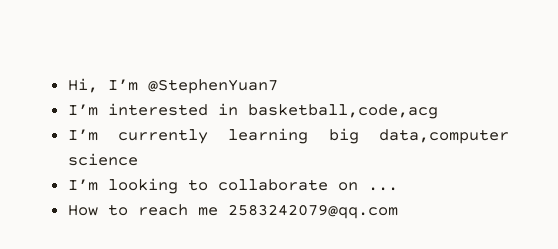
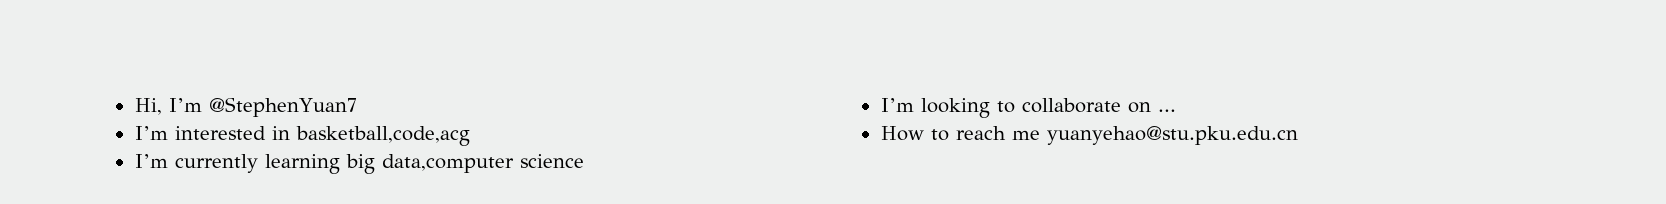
[227,204,398,219] 2583242079@qq.com -> [1046,126,1298,145] yuanyehao@stu.pku.edu.cn

